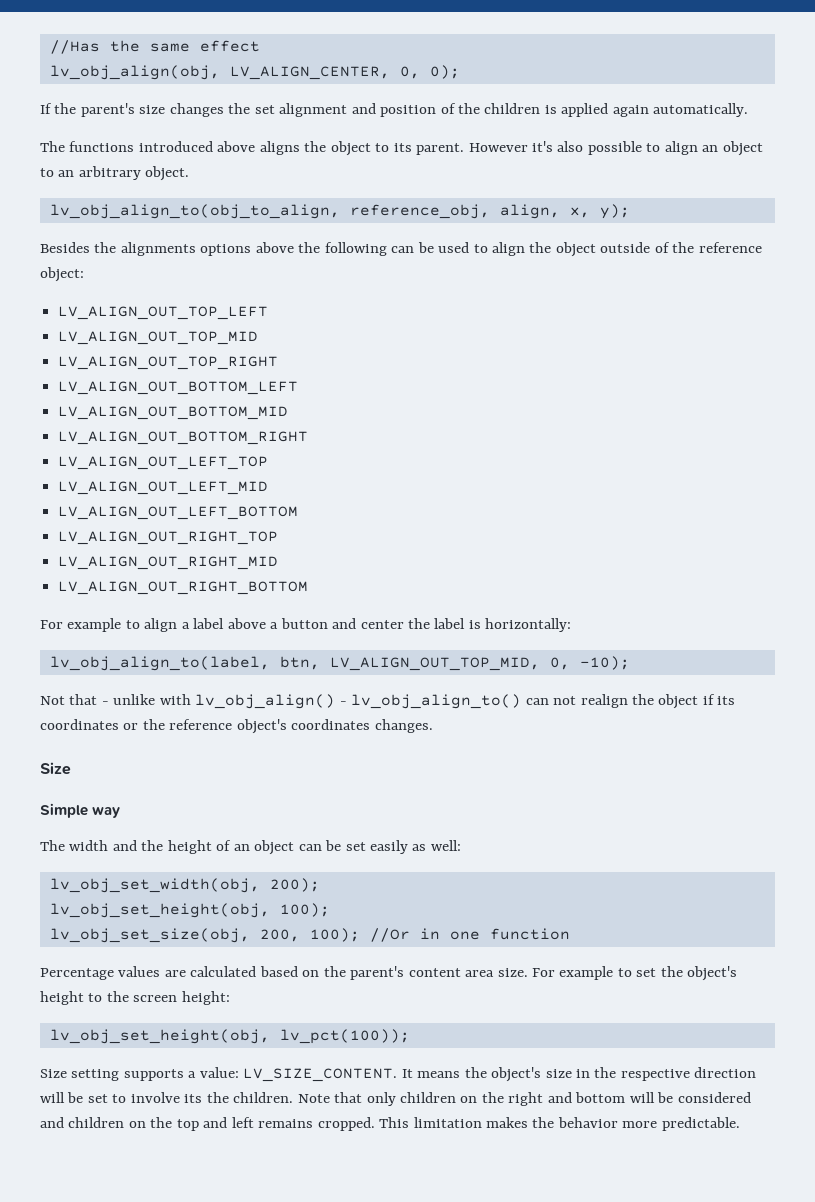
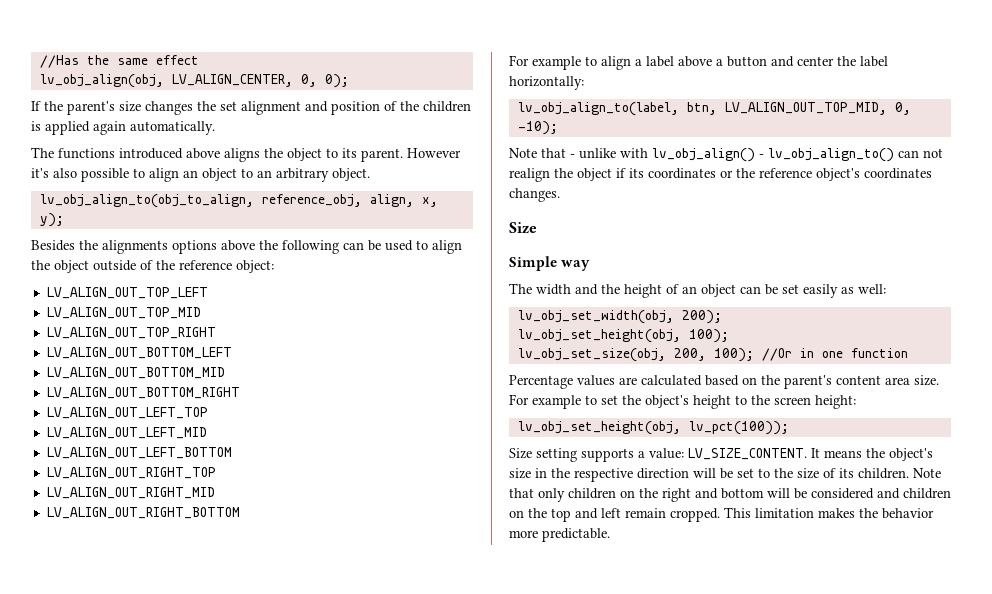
[468,620,481,629] is -> (888, 61) none
[40,696,65,705] Not -> [509,148,537,158] Note
[130,1092,229,1103] involve its the -> [774,468,854,479] the size of its
[258,1119,314,1128] remains -> [625,508,666,518] remain

